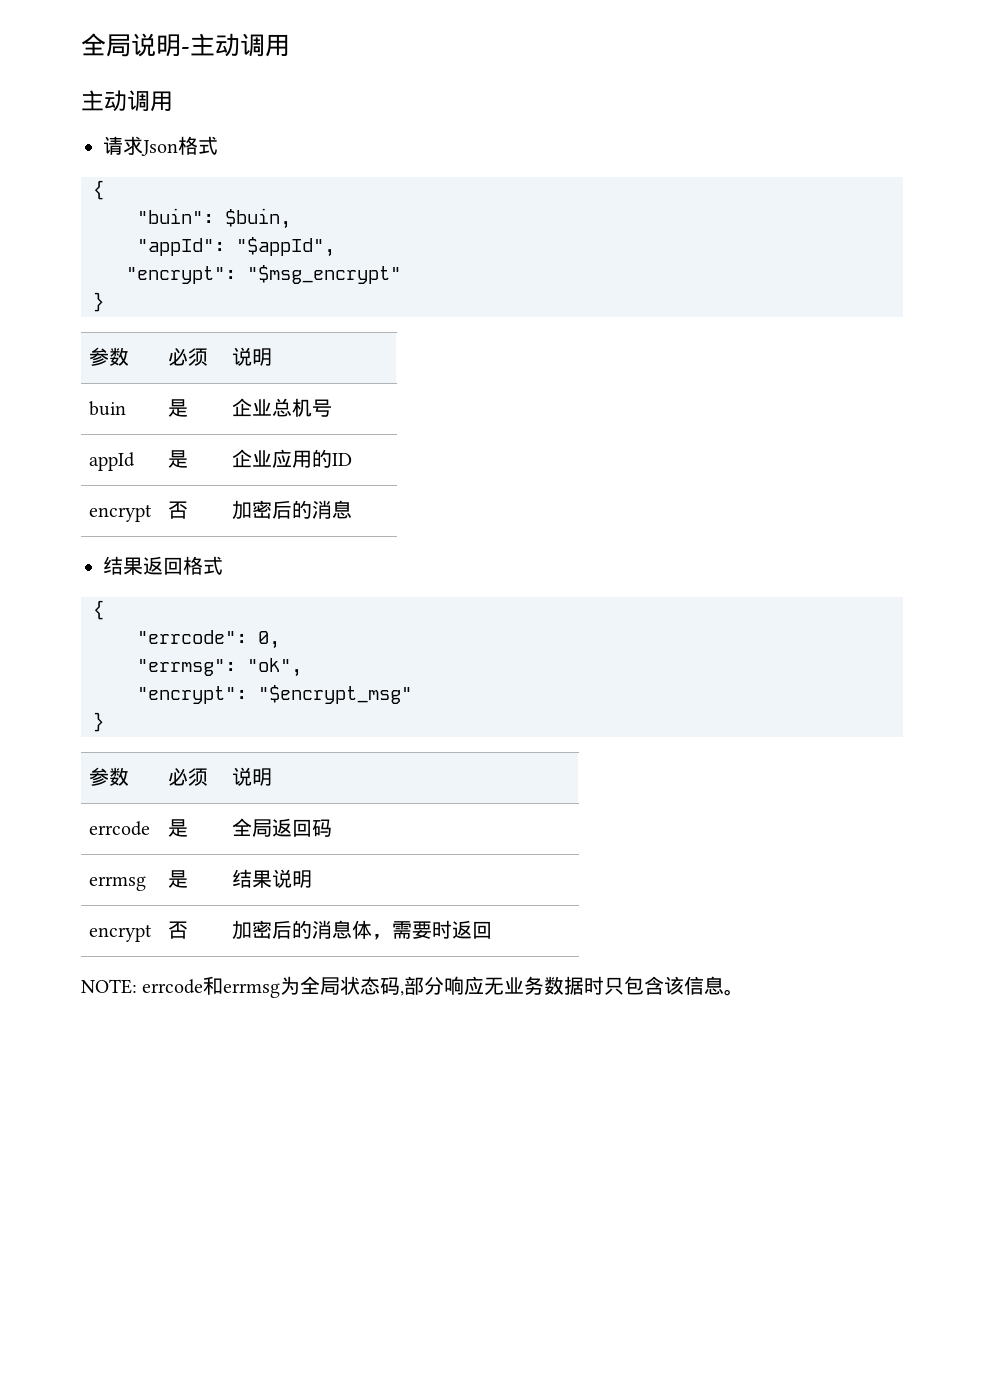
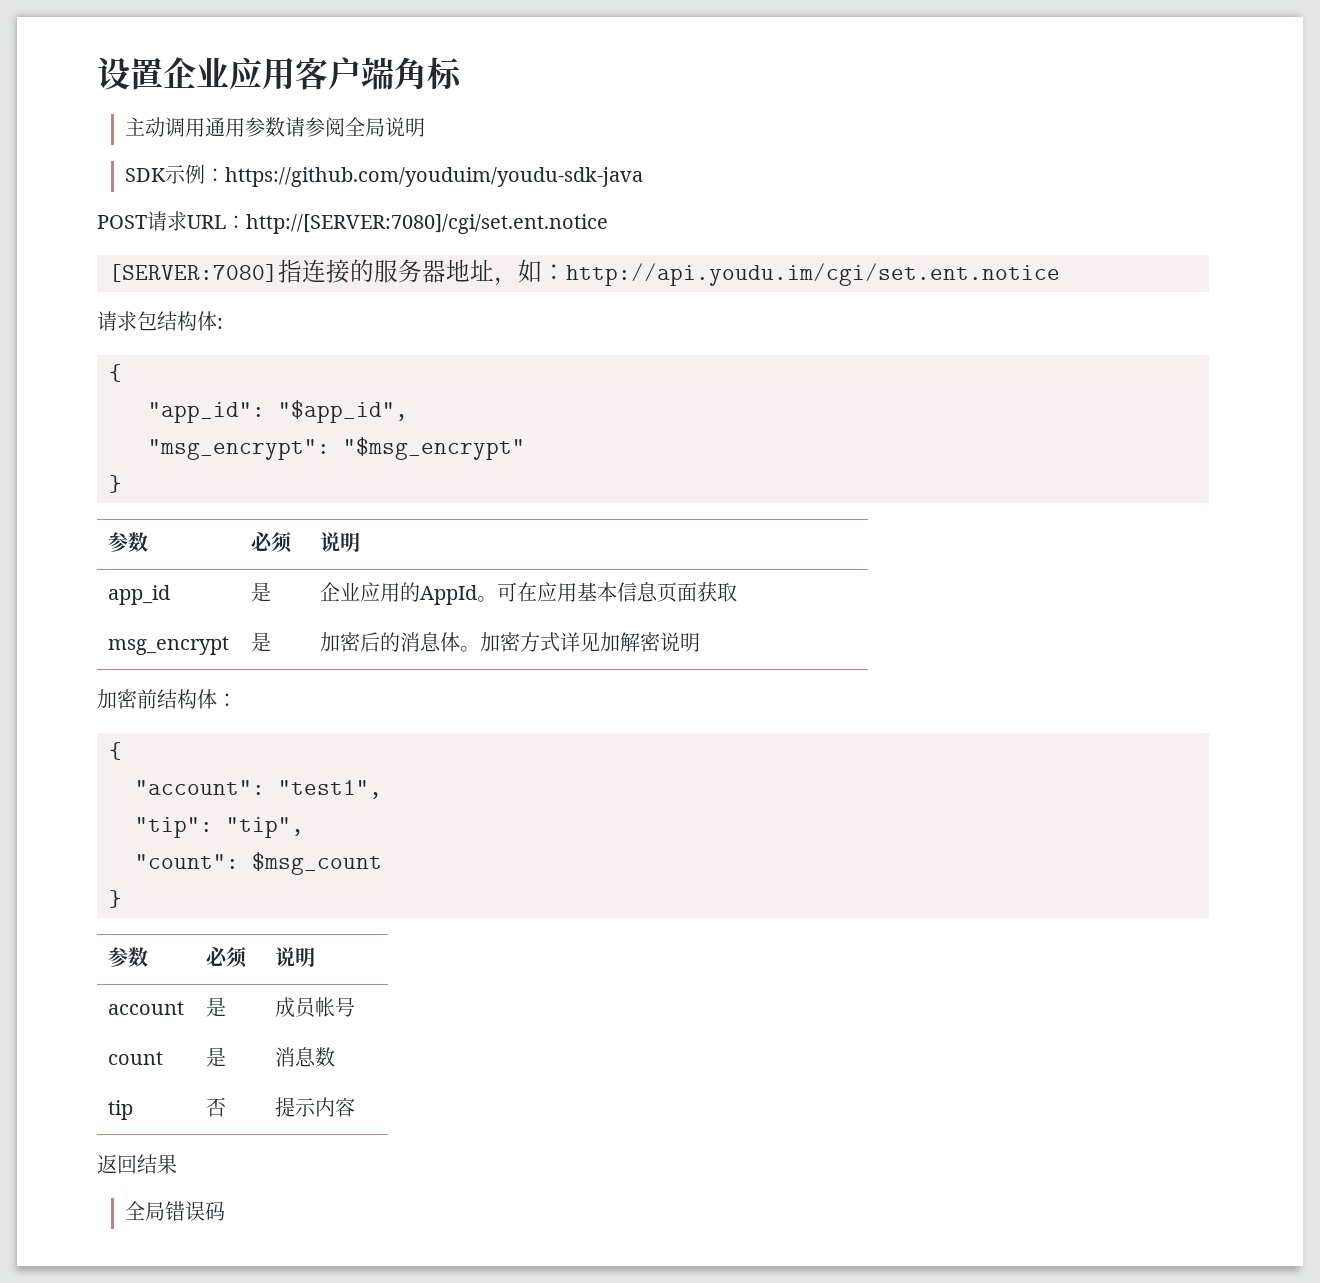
[81,33,290,57] [81,90,173,112] [103,136,218,156] [93,180,104,200] [137,208,291,229] [137,237,335,257] [126,266,236,284] 全局说明-主动调用 // 主动调用 // 请求Json格式 // { // "buin": $buin, // "appId": "$appId", // "encrypt": -> [97,57,463,90] [125,117,426,137] [125,164,644,187] [97,211,608,234] [109,259,1060,286] [97,311,223,331] [109,364,122,382] [148,400,408,423] [148,439,330,460] 设置企业应用客户端角标 // 主动调用通用参数请参阅全局说明 // SDK示例：https://github.com/youduim/youdu-sdk-java // POST请求URL：http://[SERVER:7080]/cgi/set.ent.notice // [SERVER:7080]指连接的服务器地址，如：http://api.youdu.im/cgi/set.ent.notice // 请求包结构体: // { // "app_id": "$app_id", // "msg_encrypt":
[89,401,127,416] [168,399,189,417] [232,398,333,417] [89,452,136,471] [168,450,189,468] [232,449,353,468] [89,504,153,522] [168,501,189,519] [232,500,353,520] [103,556,223,575] [93,600,104,620] [137,630,280,649] [137,658,302,677] [137,685,412,704] [93,712,104,732] [89,767,130,786] [168,768,209,786] [232,767,273,786] [89,821,151,836] [168,819,189,837] [232,818,333,837] [89,876,147,891] [168,870,189,888] [232,869,313,888] [89,924,153,942] [168,921,189,939] [232,920,493,940] [81,976,745,998] buin | 是 | 企业总机号 // appId | 是 | 企业应用的ID // encrypt | 否 | 加密后的消息 // 结果返回格式 // { // "errcode": 0, // "errmsg": "ok", // "encrypt": "$encrypt_msg" // } // 参数 | 必须 | 说明 // errcode | 是 | 全局返回码 // errmsg | 是 | 结果说明 // encrypt | 否 | 加密后的消息体，需要时返回 // NOTE: errcode和errmsg为全局状态码,部分响应无业务数据时只包含该信息。 -> [107,585,170,605] [250,582,271,602] [319,582,737,605] [107,636,229,655] [250,632,271,652] [319,632,700,652] [97,689,237,709] [109,742,122,760] [135,780,382,799] [135,817,304,838] [135,852,382,875] [109,890,122,908] [107,947,148,967] [205,947,247,968] [274,947,315,967] [107,1001,184,1015] [205,997,226,1017] [274,997,355,1018] [107,1051,163,1065] [205,1047,226,1067] [274,1047,335,1067] [107,1100,133,1120] [205,1097,226,1117] [274,1097,355,1117] [97,1154,177,1174] [125,1201,226,1221] app_id | 是 | 企业应用的AppId。可在应用基本信息页面获取 // msg_encrypt | 是 | 加密后的消息体。加密方式详见加解密说明 // 加密前结构体： // { // "account": "test1", // "tip": "tip", // "count": $msg_count // } // 参数 | 必须 | 说明 // account | 是 | 成员帐号 // count | 是 | 消息数 // tip | 否 | 提示内容 // 返回结果 // 全局错误码

